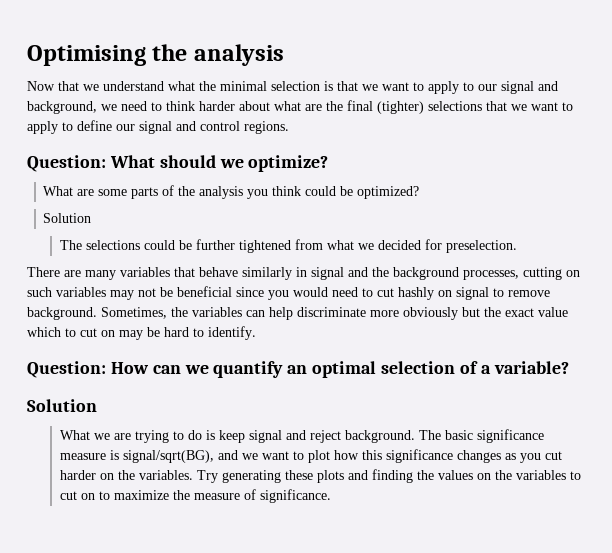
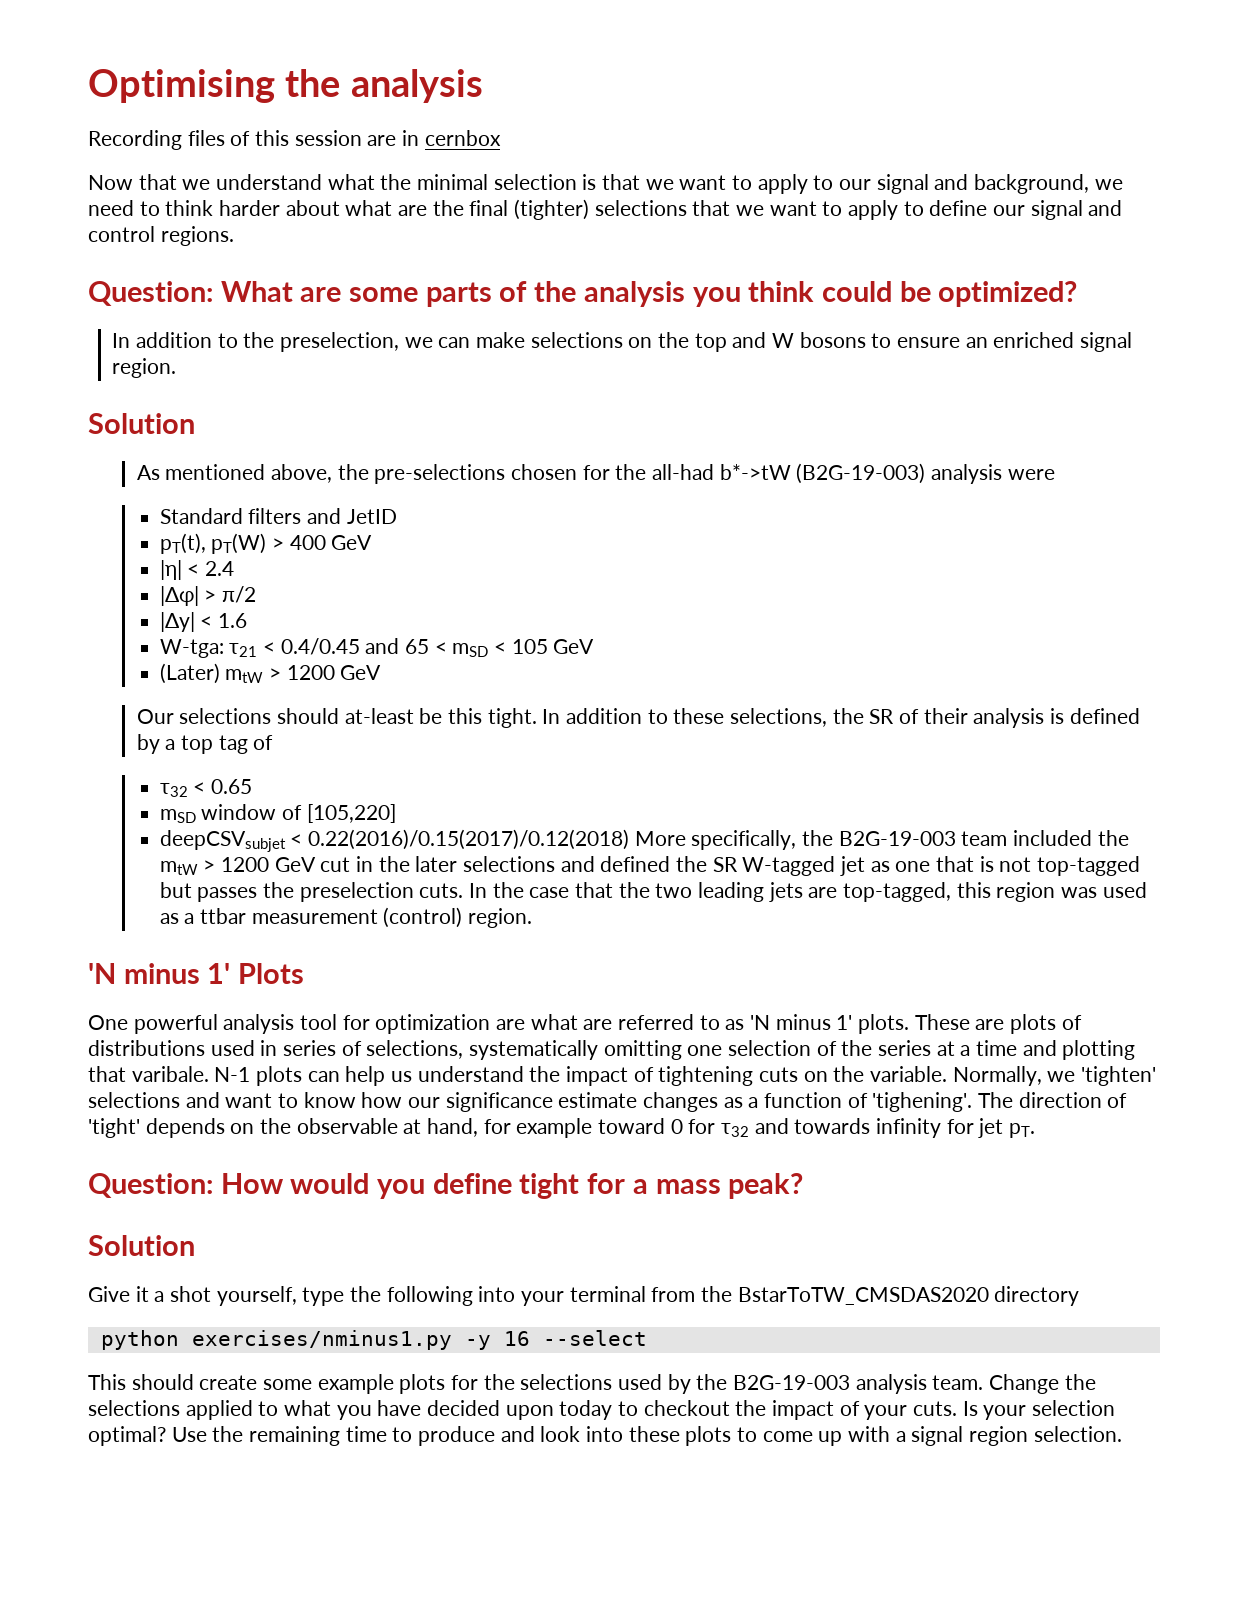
(284, 55) none -> [88,130,501,150] // Recording files of this session are in cernbox
[159,155,329,172] [43,186,74,196] should we optimize? // What -> (293, 291) none
[43,213,92,223] [59,239,517,253] [27,267,580,280] [27,286,550,300] [27,307,568,320] [27,326,256,340] [27,361,569,378] [27,399,97,412] [59,429,544,443] [59,449,562,463] [59,469,581,483] [59,489,331,503] Solution // The selections could be further tightened from what we decided for preselection. // There are many variables that behave similarly in signal and the background processes, cutting on such variables may not be beneficial since you would need to cut hashly on signal to remove background. Sometimes, the variables can help discriminate more obviously but the exact value which to cut on may be hard to identify. // Question: How can we quantify an optimal selection of a variable? // Solution // What we are trying to do is keep signal and reject background. The basic significance measure is signal/sqrt(BG), and we want to plot how this significance changes as you cut harder on the variables. Try generating these plots and finding the values on the variables to cut on to maximize the measure of significance. -> [112,332,1133,352] [112,358,177,378] [88,413,195,434] [136,463,1055,484] [159,508,397,524] [159,533,373,554] [159,560,234,580] [159,586,256,606] [159,612,247,632] [159,638,595,658] [159,663,382,684] [136,708,1140,728] [136,734,274,754] [159,779,252,797] [159,804,396,823] [159,829,1129,852] [159,856,1141,876] [159,882,1147,902] [159,907,533,928] [88,963,305,984] [88,1014,1082,1034] [88,1040,1136,1060] [88,1066,1157,1086] [88,1092,1128,1112] [88,1118,1036,1138] [88,1173,804,1199] [88,1235,195,1256] [88,1286,1080,1306] [100,1330,647,1350] [88,1374,1096,1394] [88,1400,1116,1420] [88,1426,1122,1446] In addition to the preselection, we can make selections on the top and W bosons to ensure an enriched signal region. // Solution // As mentioned above, the pre-selections chosen for the all-had b*->tW (B2G-19-003) analysis were // Standard filters and JetID // pT(t), pT(W) > 400 GeV // |η| < 2.4 // |Δφ| > π/2 // |Δy| < 1.6 // W-tga: τ21 < 0.4/0.45 and 65 < mSD < 105 GeV // (Later) mtW > 1200 GeV // Our selections should at-least be this tight. In addition to these selections, the SR of their analysis is defined by a top tag of // τ32 < 0.65 // mSD window of [105,220] // deepCSVsubjet < 0.22(2016)/0.15(2017)/0.12(2018) More specifically, the B2G-19-003 team included the mtW > 1200 GeV cut in the later selections and defined the SR W-tagged jet as one that is not top-tagged but passes the preselection cuts. In the case that the two leading jets are top-tagged, this region was used as a ttbar measurement (control) region. // 'N minus 1' Plots // One powerful analysis tool for optimization are what are referred to as 'N minus 1' plots. These are plots of distributions used in series of selections, systematically omitting one selection of the series at a time and plotting that varibale. N-1 plots can help us understand the impact of tightening cuts on the variable. Normally, we 'tighten' selections and want to know how our significance estimate changes as a function of 'tighening'. The direction of 'tight' depends on the observable at hand, for example toward 0 for τ32 and towards infinity for jet pT. // Question: How would you define tight for a mass peak? // Solution // Give it a shot yourself, type the following into your terminal from the BstarToTW_CMSDAS2020 directory // python exercises/nminus1.py -y 16 --select // This should create some example plots for the selections used by the B2G-19-003 analysis team. Change the selections applied to what you have decided upon today to checkout the impact of your cuts. Is your selection optimal? Use the remaining time to produce and look into these plots to come up with a signal region selection.

